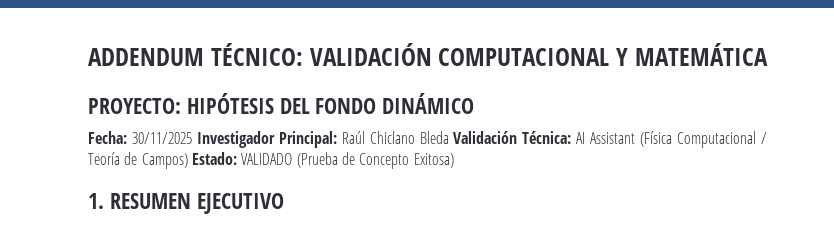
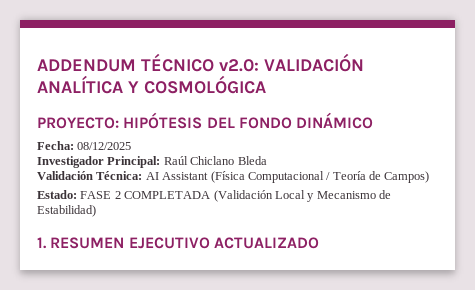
[210,43,768,66] TÉCNICO: VALIDACIÓN COMPUTACIONAL Y MATEMÁTICA -> [141,53,364,72] [37,75,266,94] TÉCNICO v2.0: VALIDACIÓN ANALÍTICA Y COSMOLÓGICA
[131,132,192,144] 30/11/2025 -> [77,142,132,150] 08/12/2025 //
(449, 137) none -> (267, 160) //
[191,152,454,169] Estado: VALIDADO (Prueba de Concepto Exitosa) -> [37,190,391,202] [37,205,96,217] // Estado: FASE 2 COMPLETADA (Validación Local y Mecanismo de Estabilidad)
(284, 203) none -> [213,237,319,249] ACTUALIZADO

